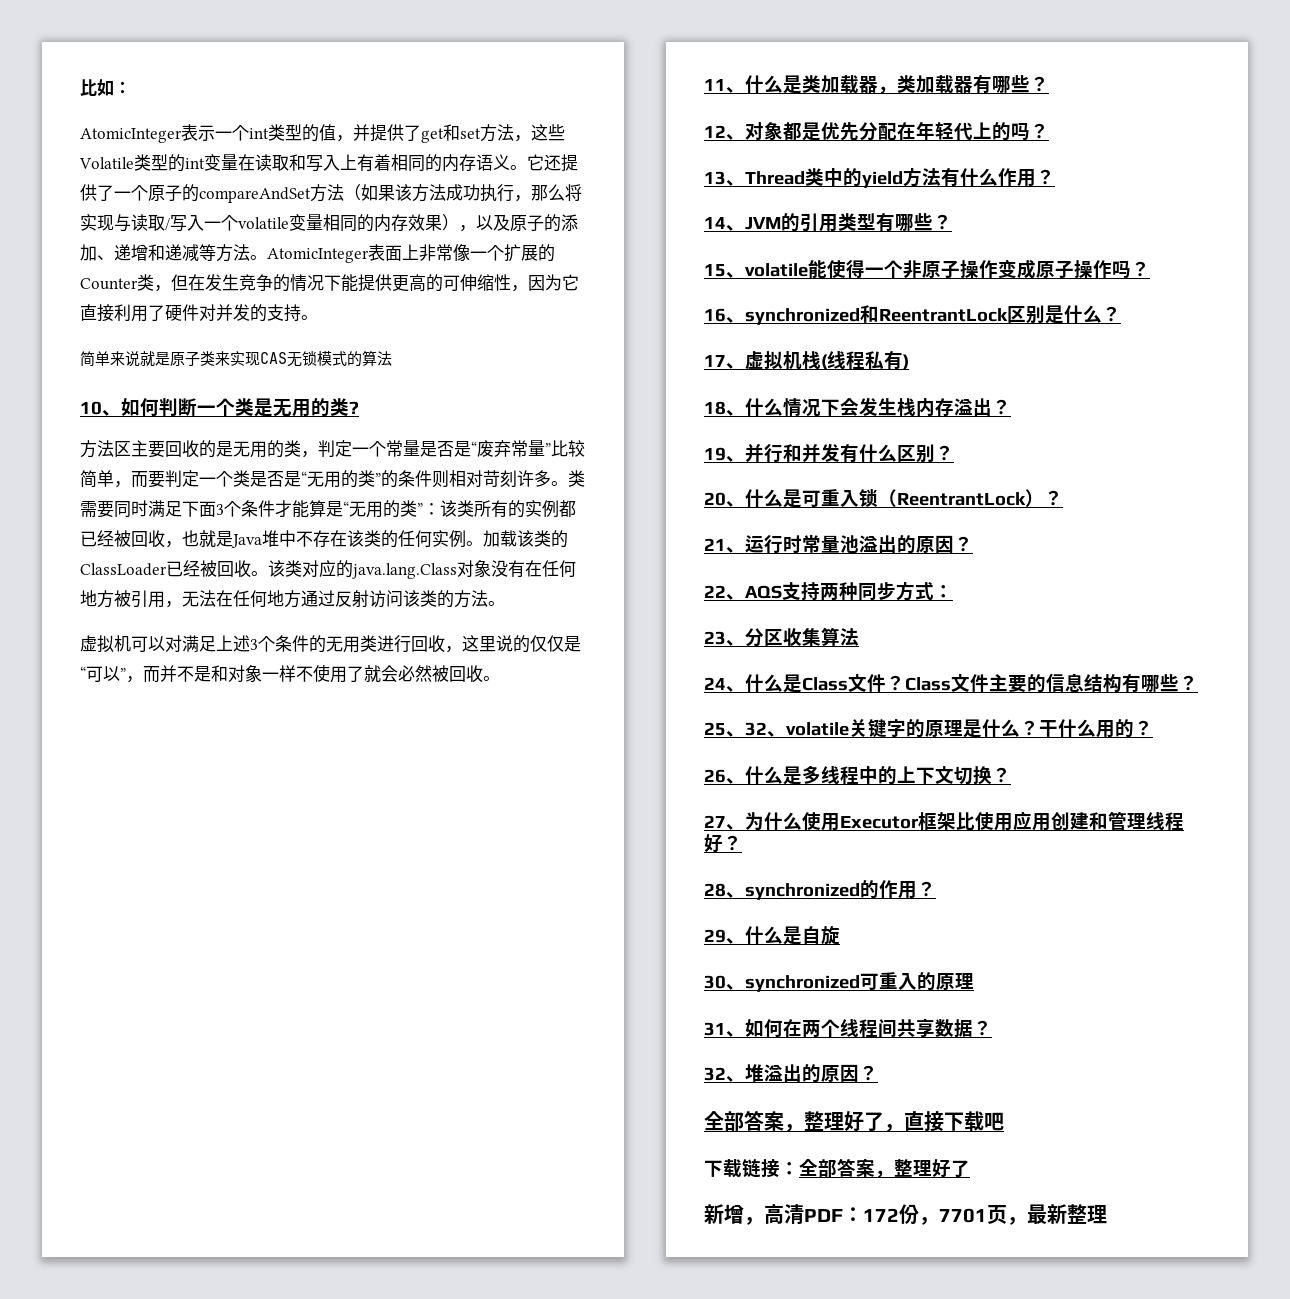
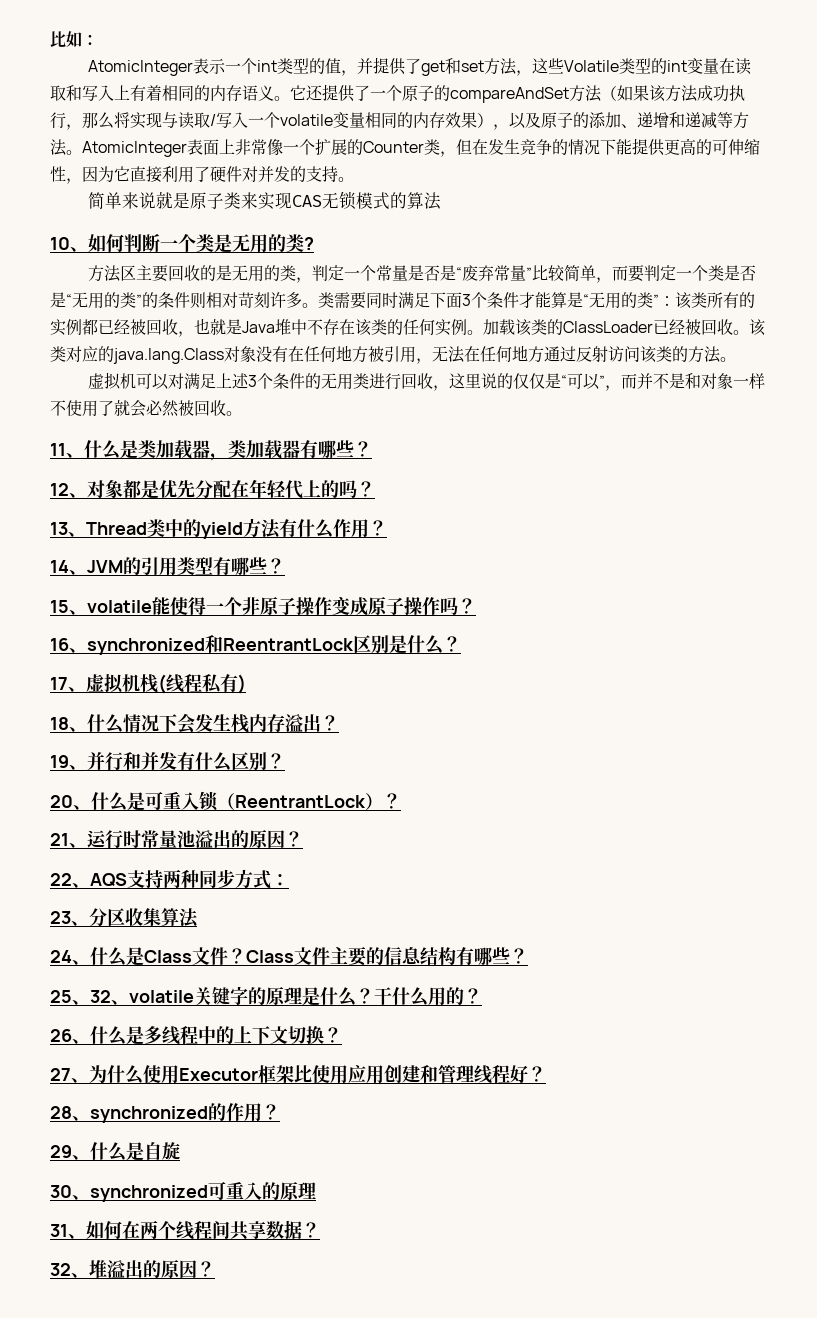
[704,1110,1004,1132] [704,1158,970,1178] [704,1204,1107,1225] // 全部答案，整理好了，直接下载吧 // 下载链接：全部答案，整理好了 // 新增，高清PDF：172份，7701页，最新整理 -> (215, 1269) none

